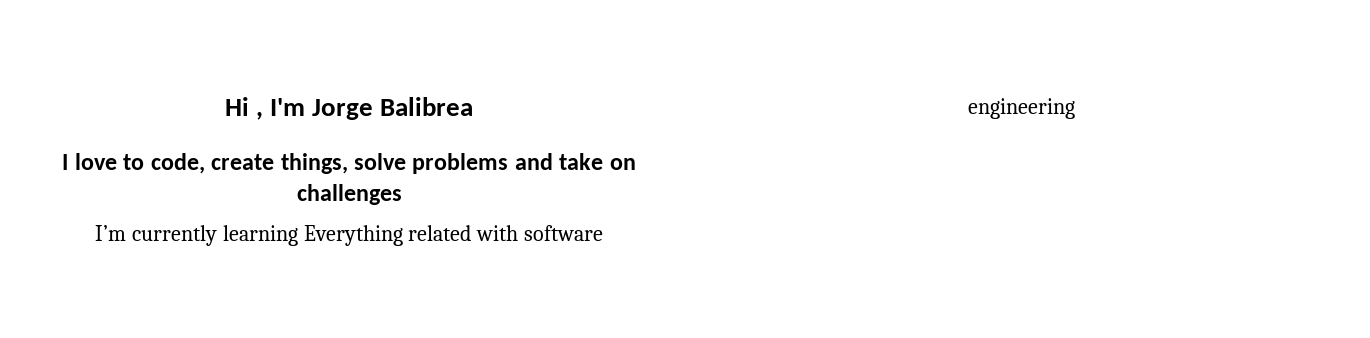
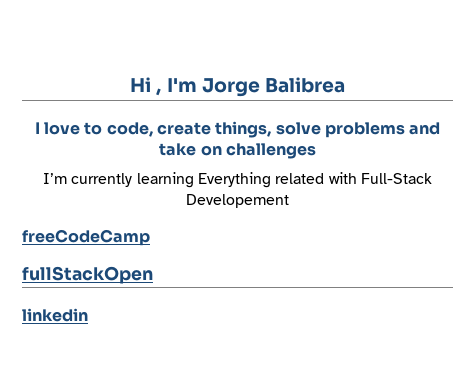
[524,225,604,241] [967,98,1075,119] software engineering -> [360,173,432,184] [186,194,289,208] [22,229,150,246] [22,266,153,284] [22,308,88,322] Full-Stack Developement // freeCodeCamp // fullStackOpen // linkedin

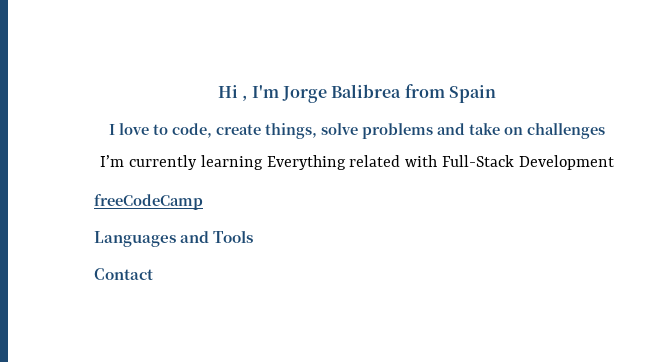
(345, 85) none -> [404,84,496,103] from Spain
[186,194,289,208] Developement -> [518,155,614,170] Development
[22,266,153,284] [22,308,88,322] fullStackOpen // linkedin -> [94,230,254,247] [94,268,153,280] Languages and Tools // Contact

